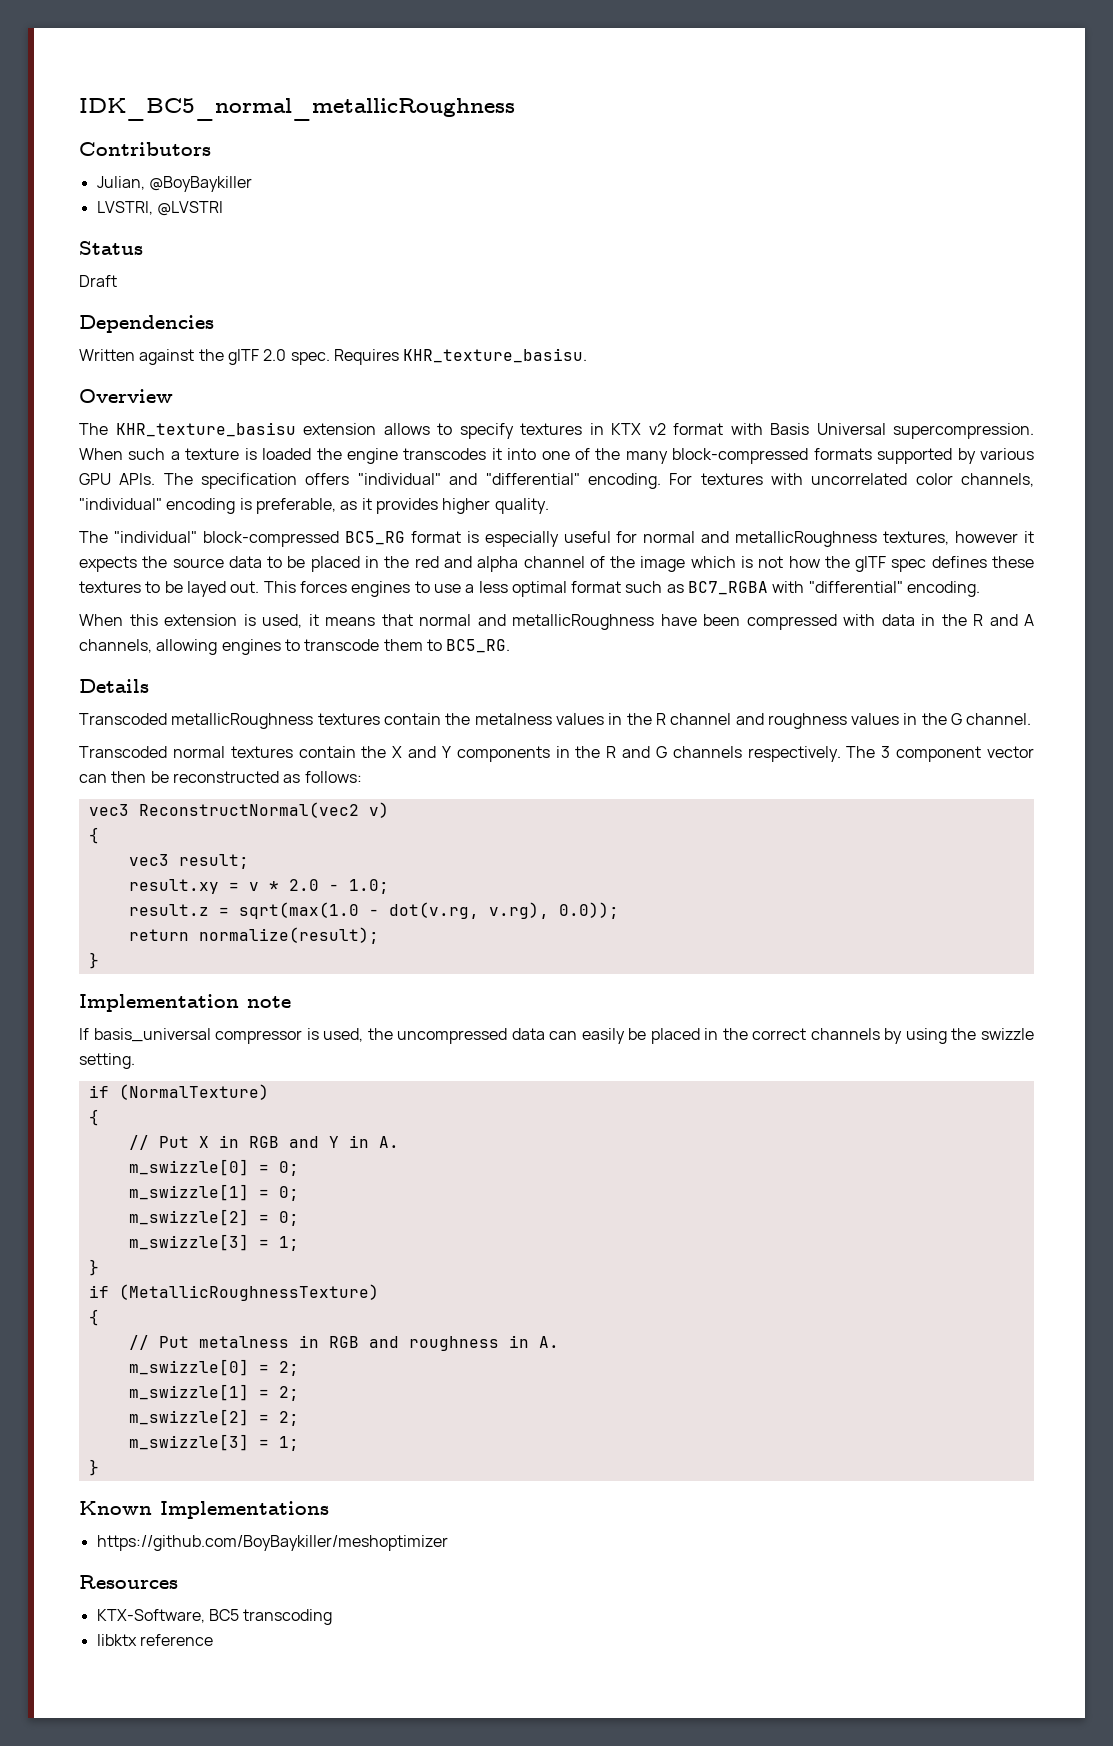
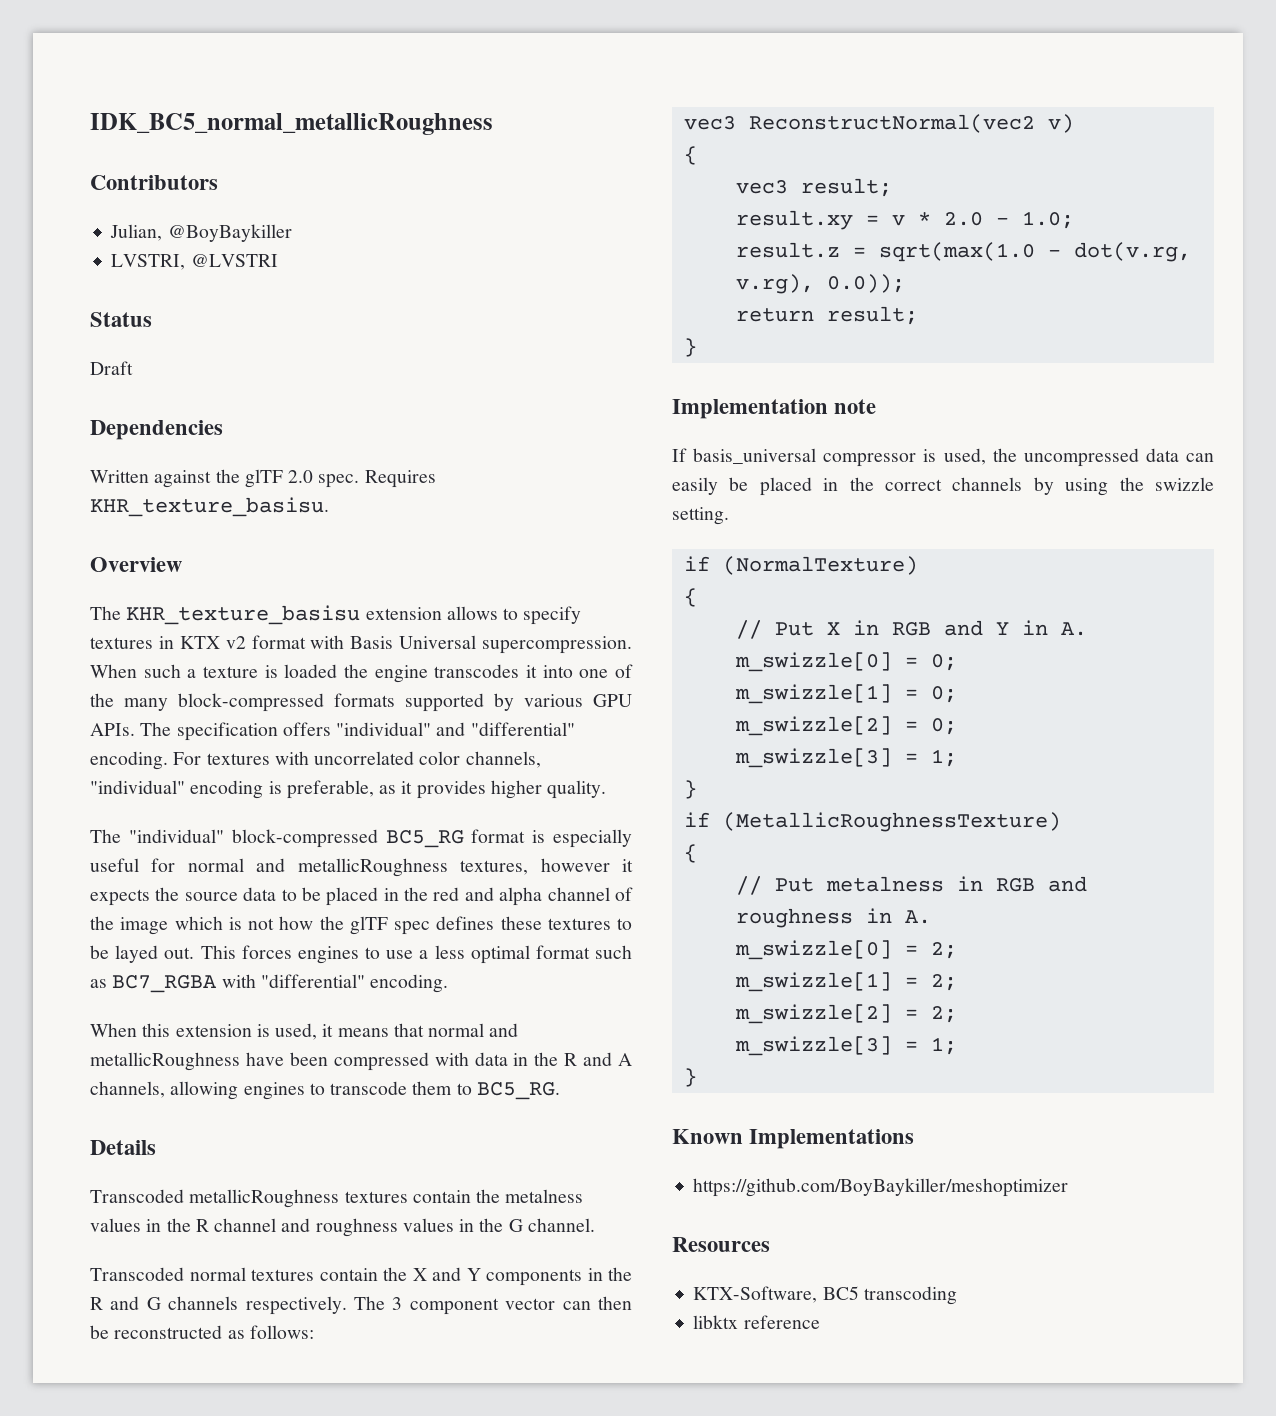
[198,927,379,944] normalize(result); -> [826,306,918,325] result;

